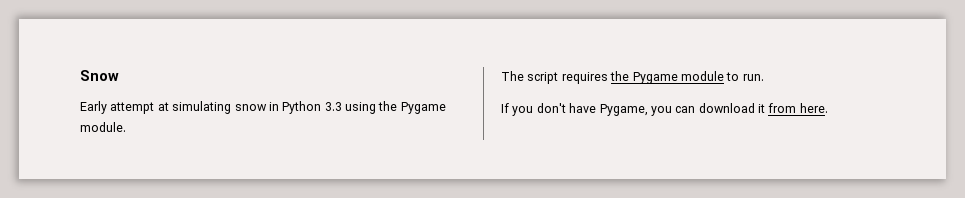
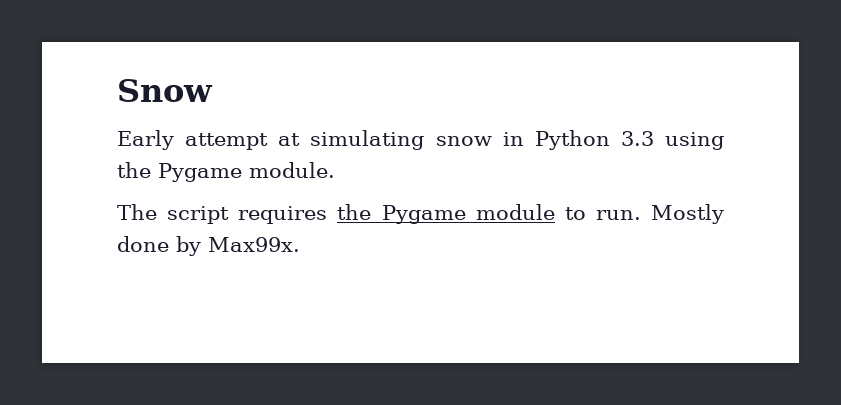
[501,103,828,116] // If you don't have Pygame, you can download it from here. -> [651,204,724,224] [117,236,300,256] Mostly done by Max99x.

